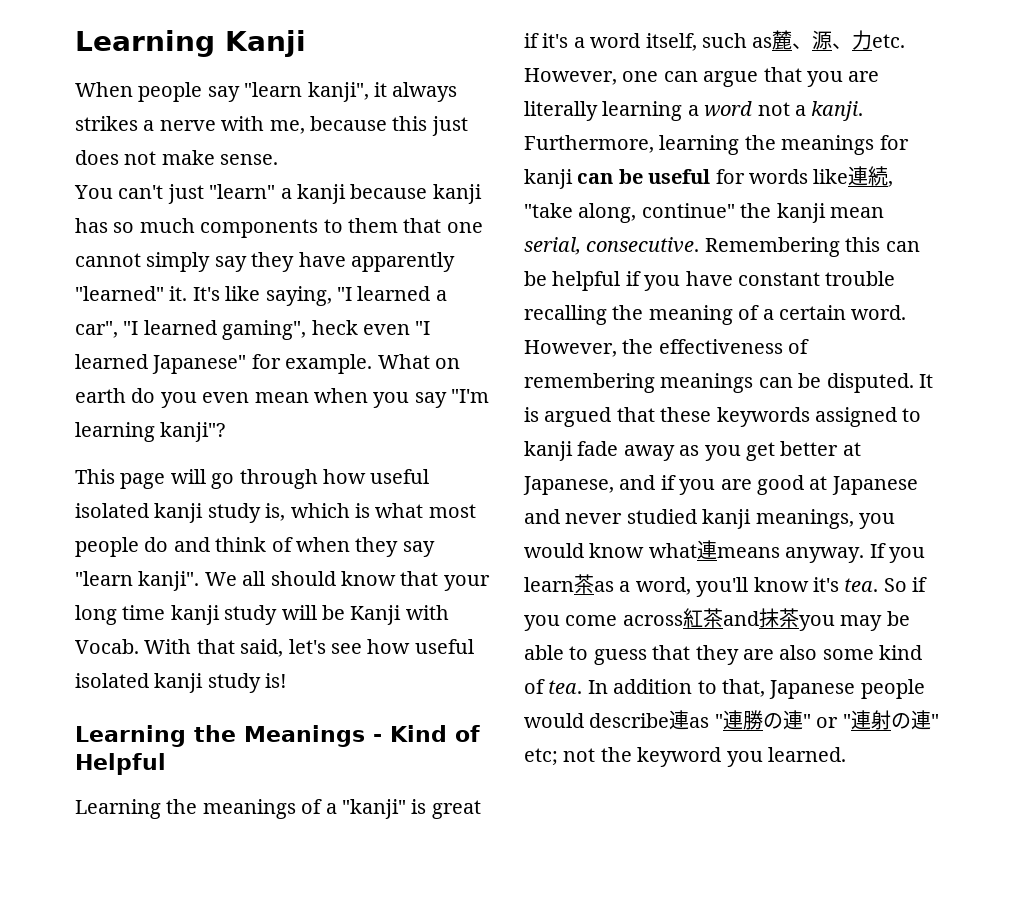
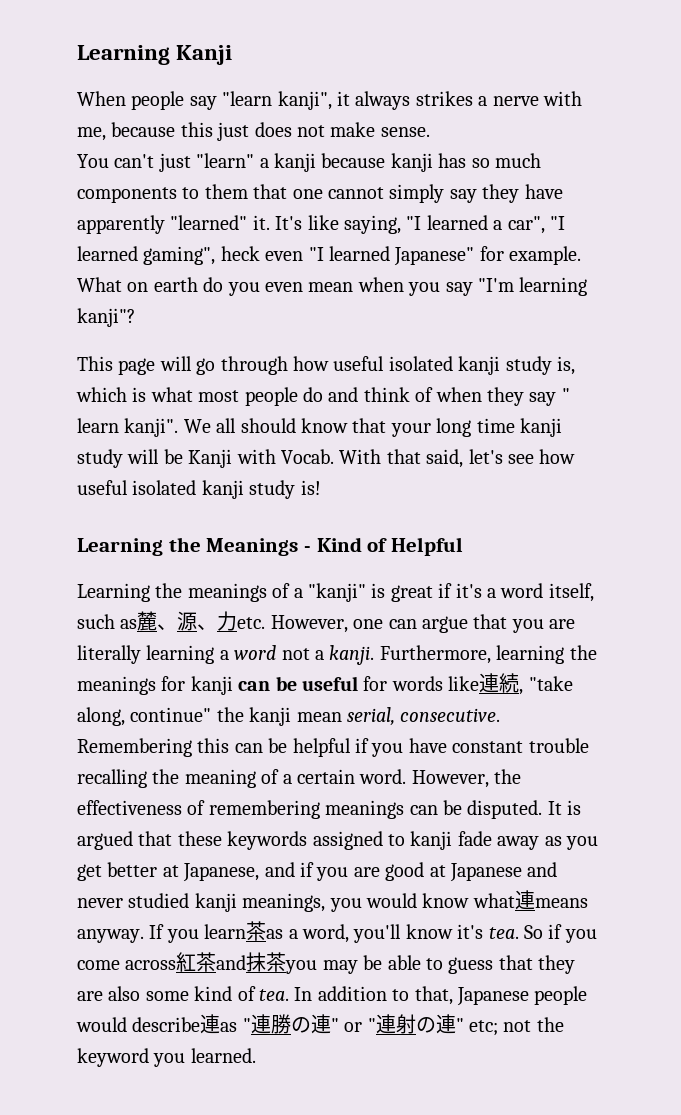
[75,571,133,586] "learn -> [561,388,570,402] [77,418,119,433] " learn

